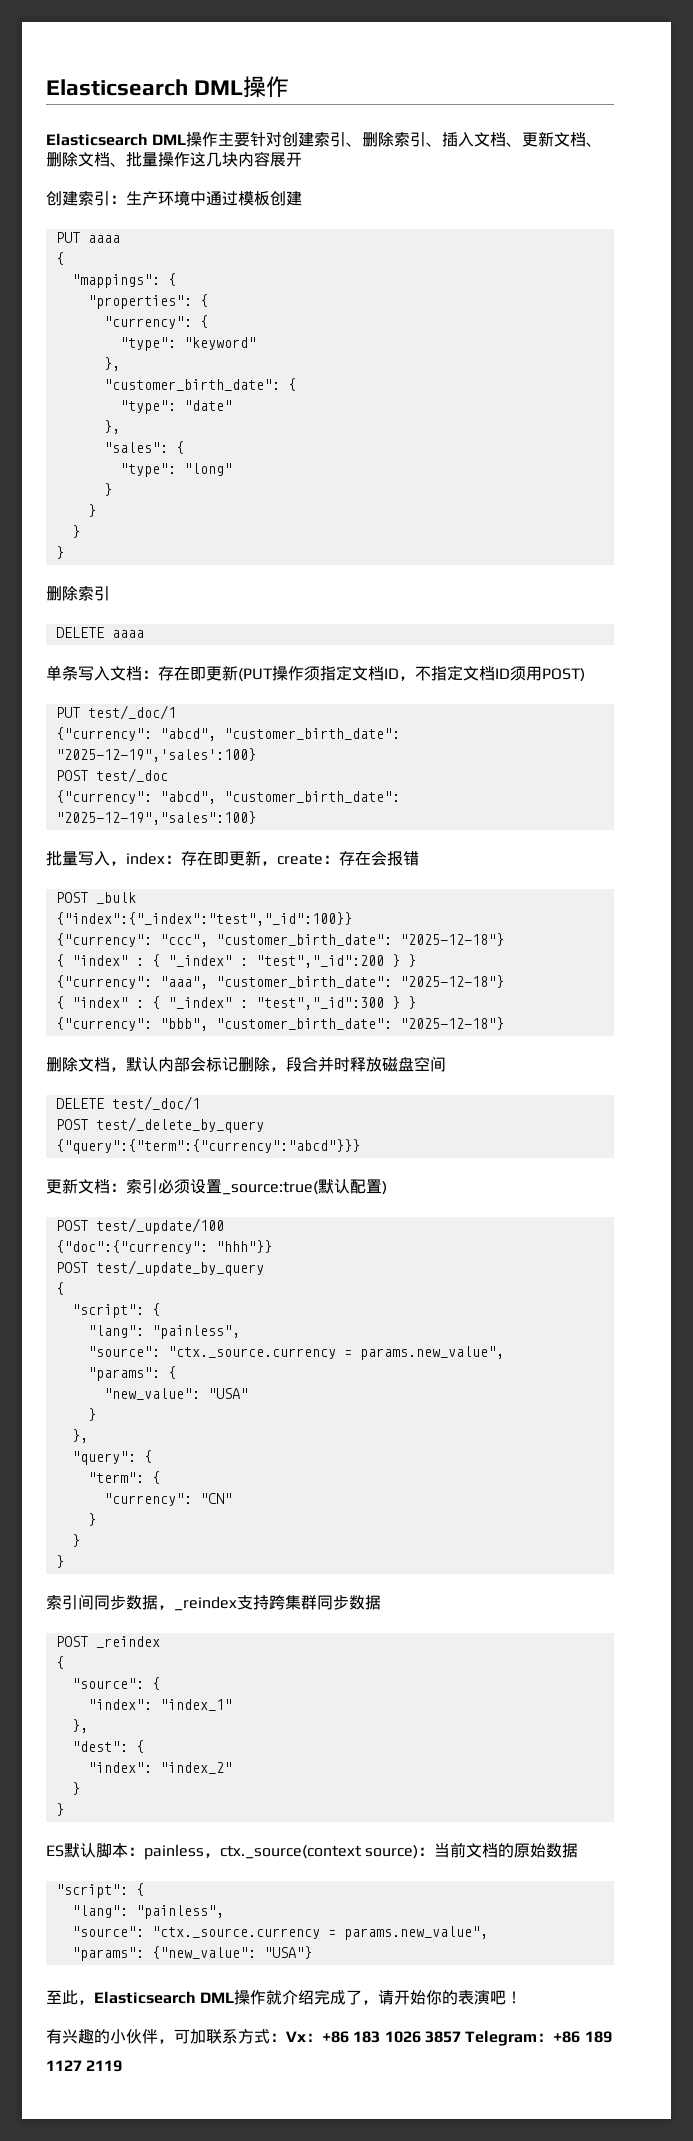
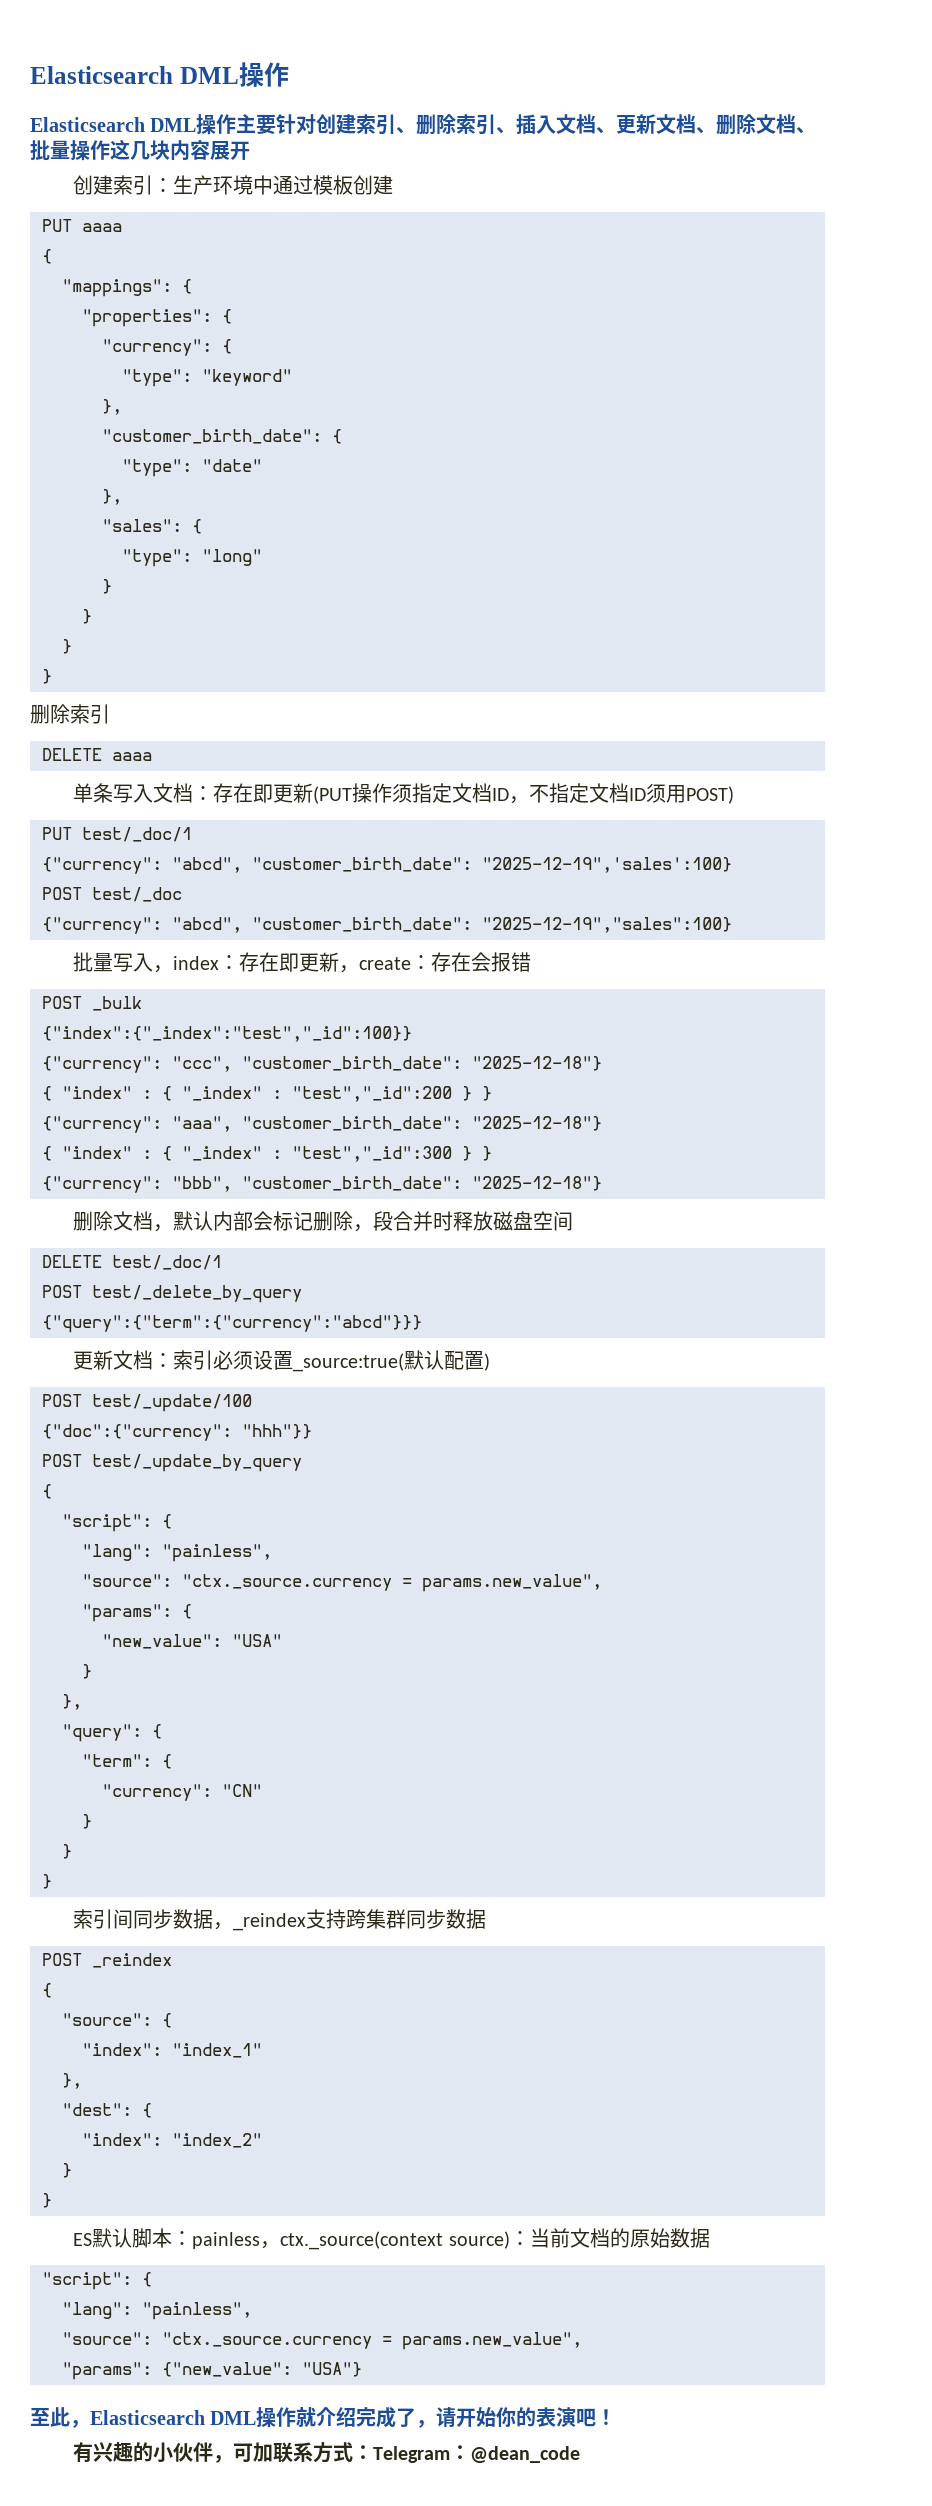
[286,2030,612,2046] [46,2060,123,2072] Vx：+86 183 1026 3857 Telegram：+86 189 1127 2119 -> [373,2445,581,2463] Telegram：@dean_code

